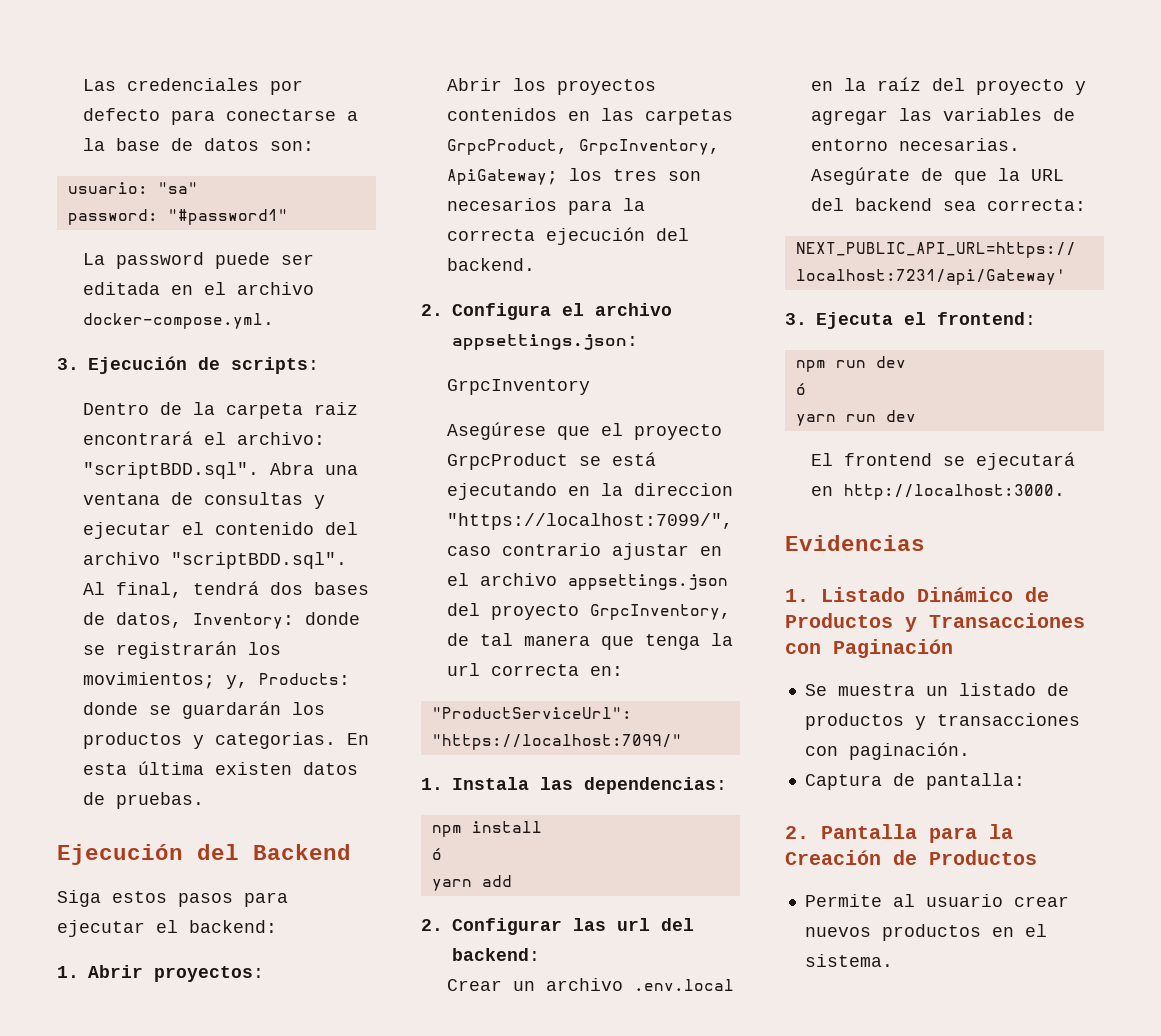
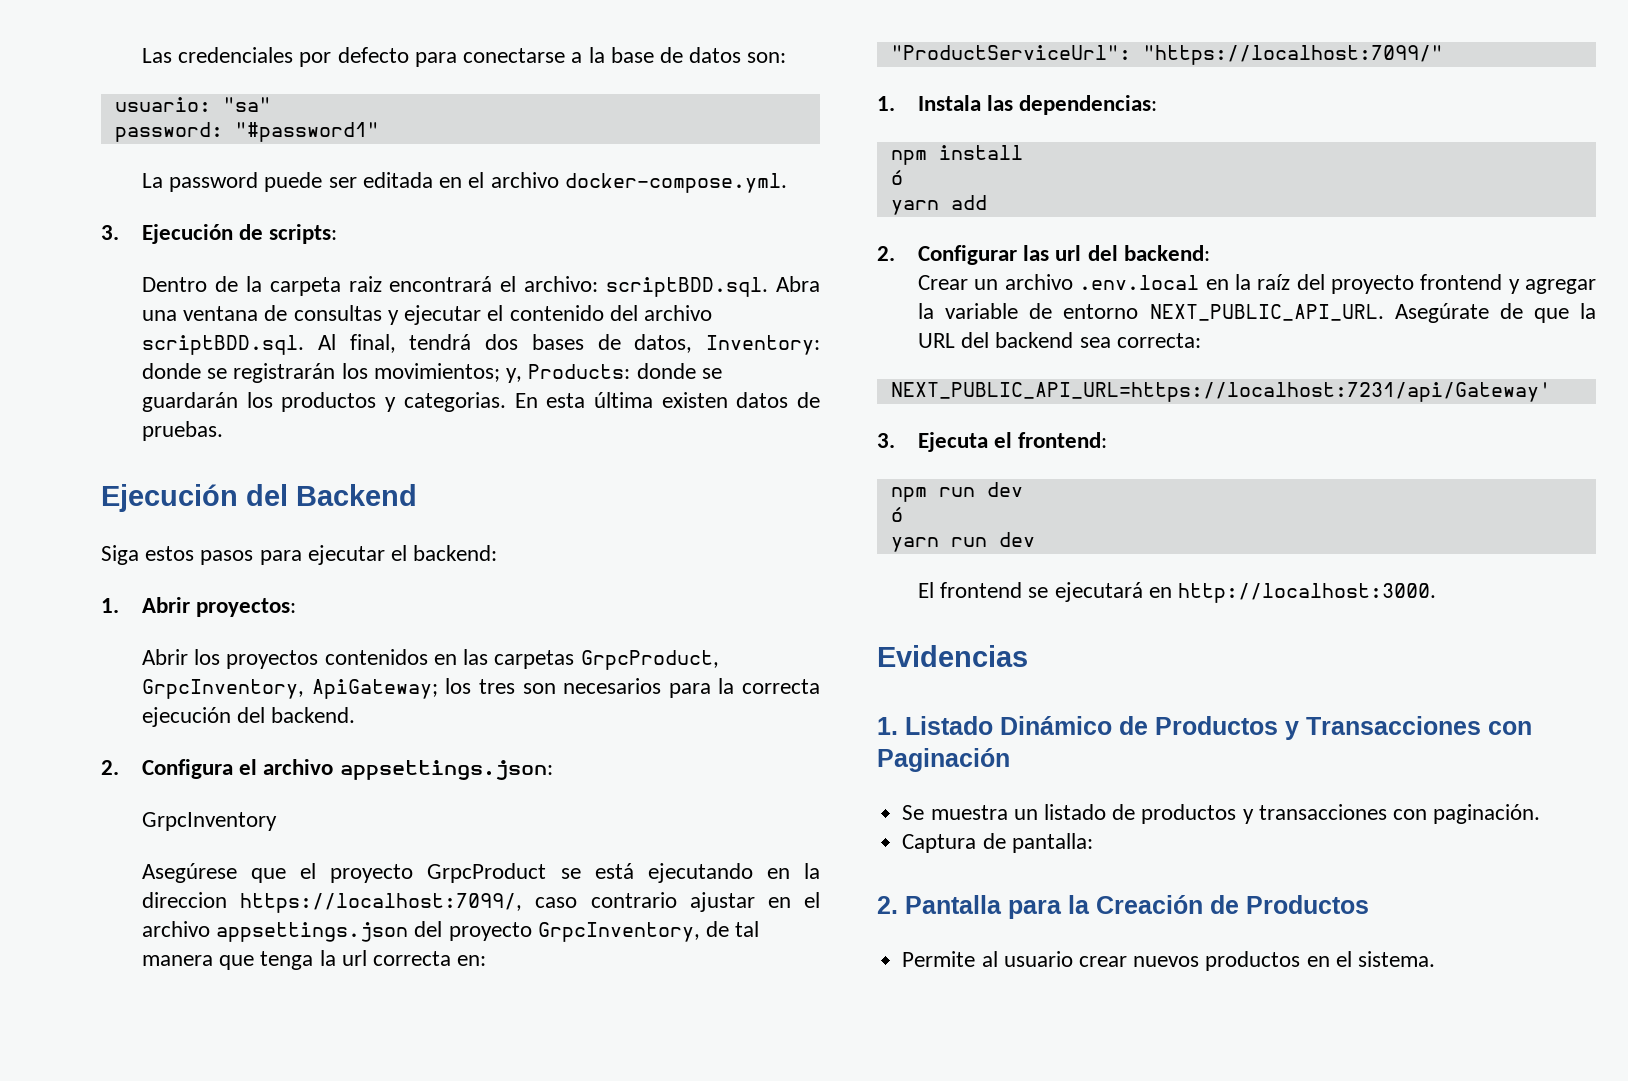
[83,462,260,479] "scriptBDD.sql". -> [606,277,769,297] scriptBDD.sql.
[171,552,348,569] "scriptBDD.sql". -> [142,335,305,355] scriptBDD.sql.
[447,513,734,530] "https://localhost:7099/", -> [240,893,523,913] https://localhost:7099/,
(1065, 87) none -> [1420,274,1503,290] frontend
[899,108,1043,121] las variables -> [918,303,1019,319] la variable
[899,138,1021,151] necesarias. -> [1149,304,1384,321] NEXT_PUBLIC_API_URL.

